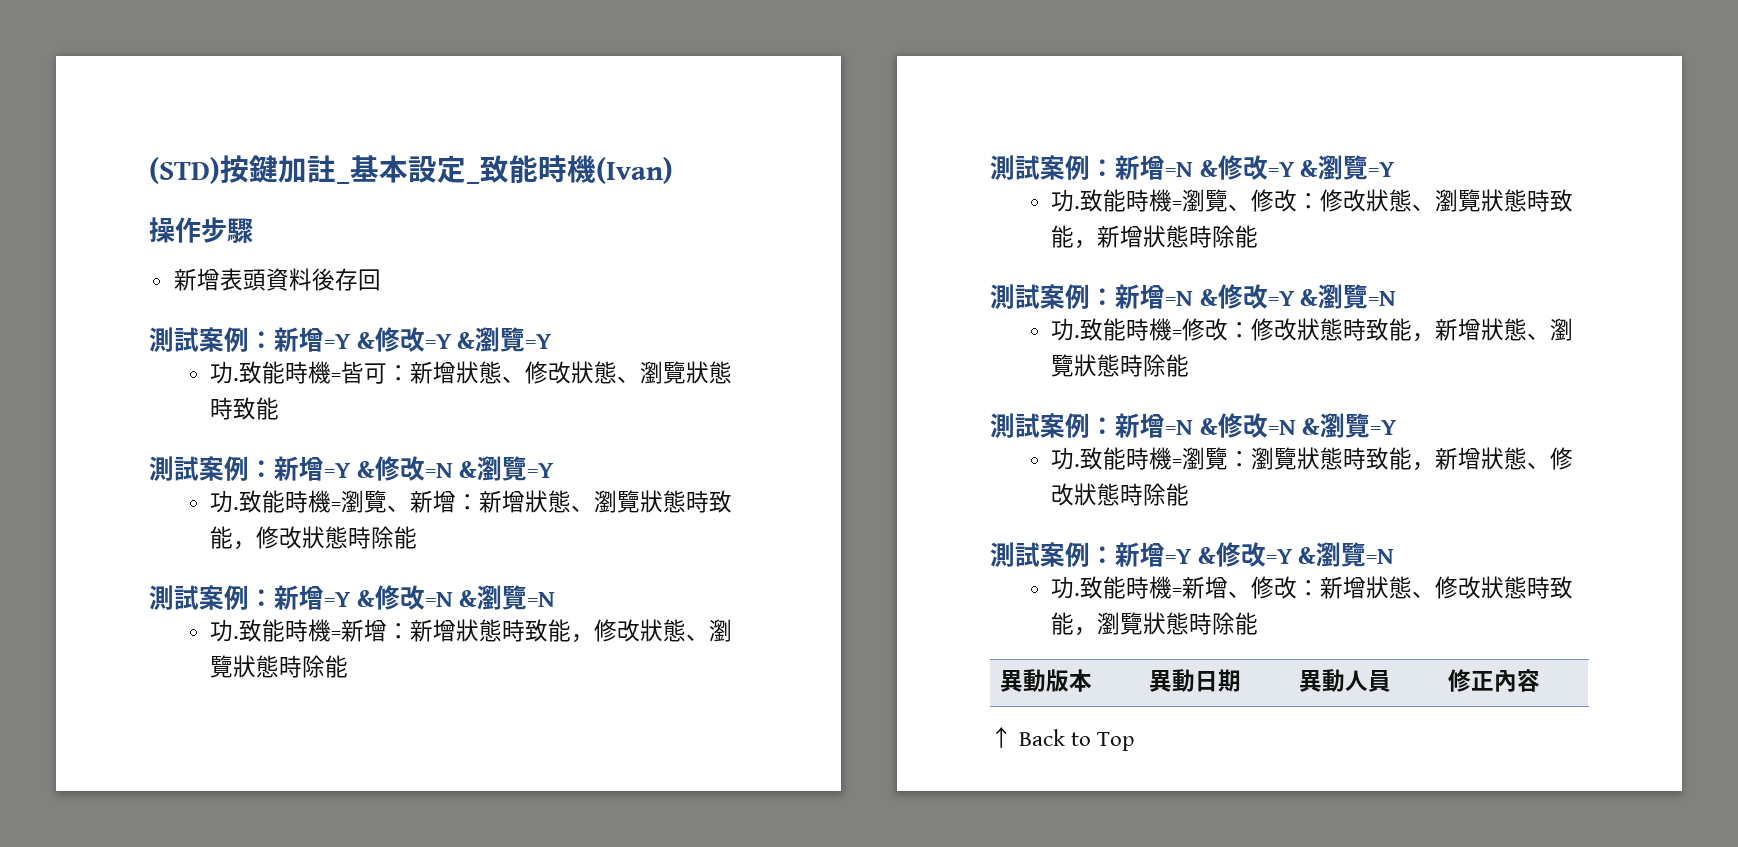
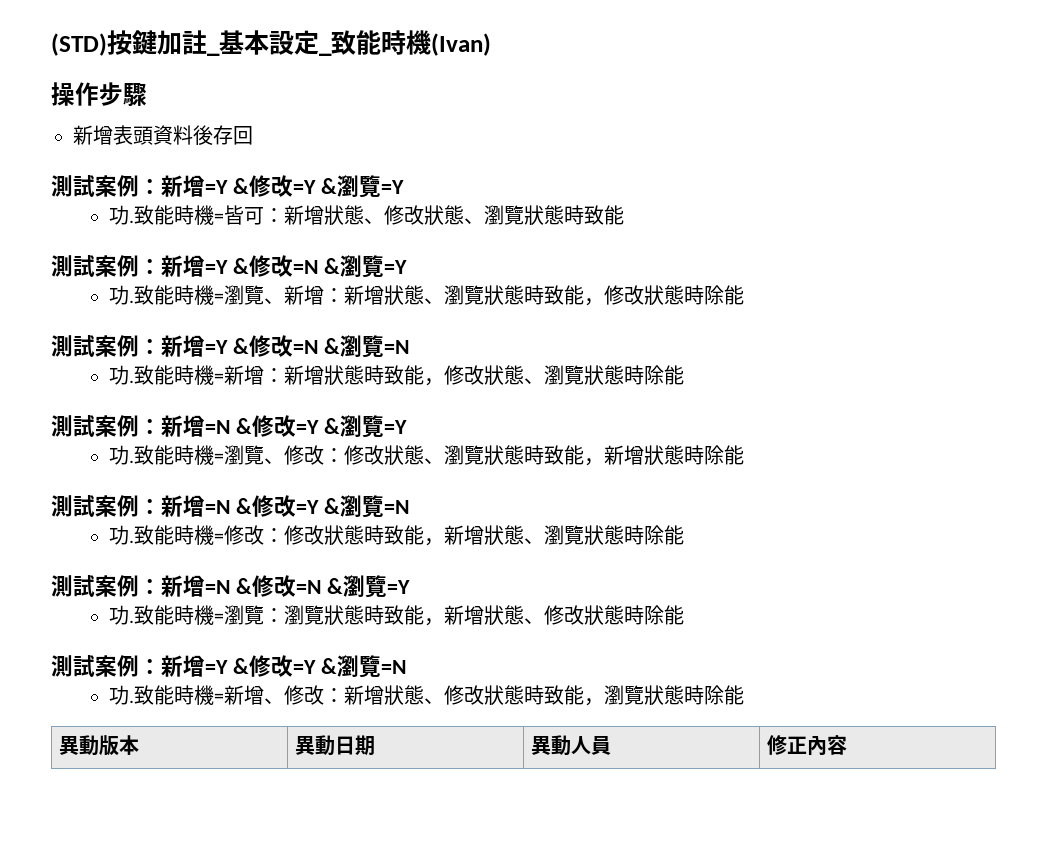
[990,727,1135,751] // ↑ Back to Top -> (848, 745) none

